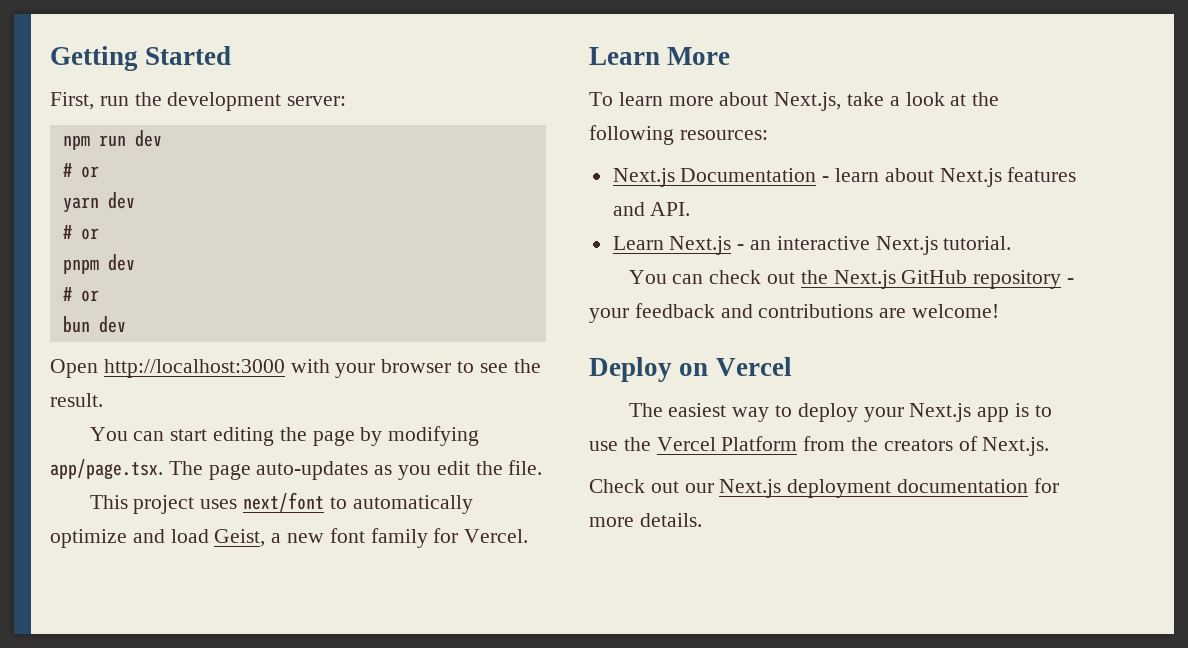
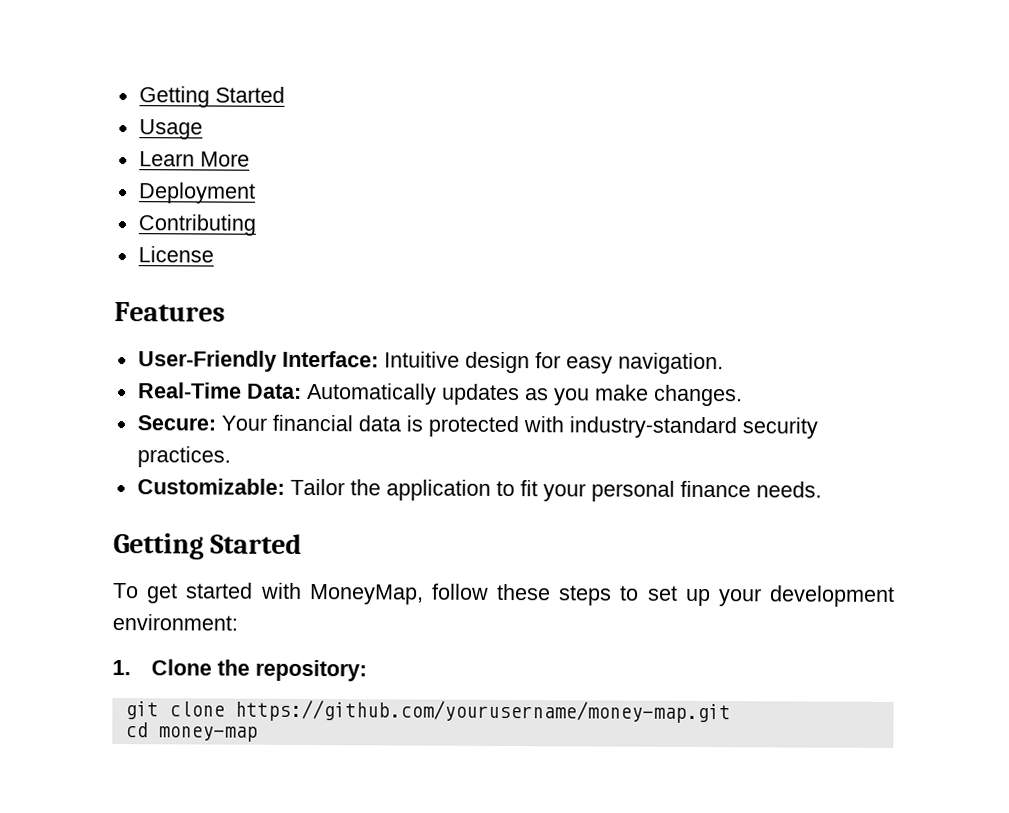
[50,46,232,71] [50,92,347,111] [62,130,162,150] [62,163,99,178] [62,192,135,213] [62,225,99,240] [62,254,135,274] [62,287,99,302] [62,316,126,333] [50,359,541,378] [50,393,103,407] [89,426,480,446] [50,459,543,480] [89,492,473,514] [50,528,529,548] [589,47,731,65] [589,92,1000,111] [589,125,768,145] [612,167,1077,187] [612,202,691,216] [612,236,1012,255] [628,270,1075,289] [589,303,1000,323] [589,357,792,382] [628,403,1052,422] [589,436,1050,456] [589,478,1059,498] [589,513,702,527] Getting Started // First, run the development server: // npm run dev // # or // yarn dev // # or // pnpm dev // # or // bun dev // Open http://localhost:3000 with your browser to see the result. // You can start editing the page by modifying app/page.tsx. The page auto-updates as you edit the file. // This project uses next/font to automatically optimize and load Geist, a new font family for Vercel. // Learn More // To learn more about Next.js, take a look at the following resources: // Next.js Documentation - learn about Next.js features and API. // Learn Next.js - an interactive Next.js tutorial. // You can check out the Next.js GitHub repository - your feedback and contributions are welcome! // Deploy on Vercel // The easiest way to deploy your Next.js app is to use the Vercel Platform from the creators of Next.js. // Check out our Next.js deployment documentation for more details. -> [138,86,285,108] [138,119,203,140] [138,151,250,167] [138,182,256,204] [137,214,256,236] [137,246,214,263] [114,302,225,322] [137,350,724,375] [137,382,743,407] [136,414,818,439] [136,446,231,468] [136,478,822,502] [113,533,303,560] [113,582,895,607] [112,614,238,631] [112,659,367,682] [124,699,731,724] [124,722,258,742] Getting Started // Usage // Learn More // Deployment // Contributing // License // Features // User-Friendly Interface: Intuitive design for easy navigation. // Real-Time Data: Automatically updates as you make changes. // Secure: Your financial data is protected with industry-standard security practices. // Customizable: Tailor the application to fit your personal finance needs. // Getting Started // To get started with MoneyMap, follow these steps to set up your development environment: // 1. Clone the repository: // git clone https://github.com/yourusername/money-map.git // cd money-map

